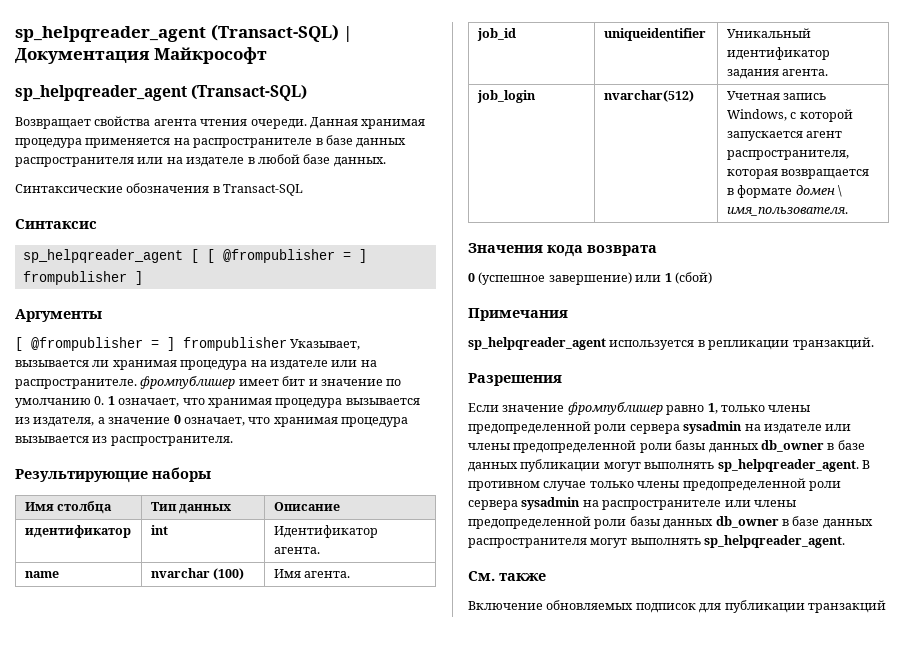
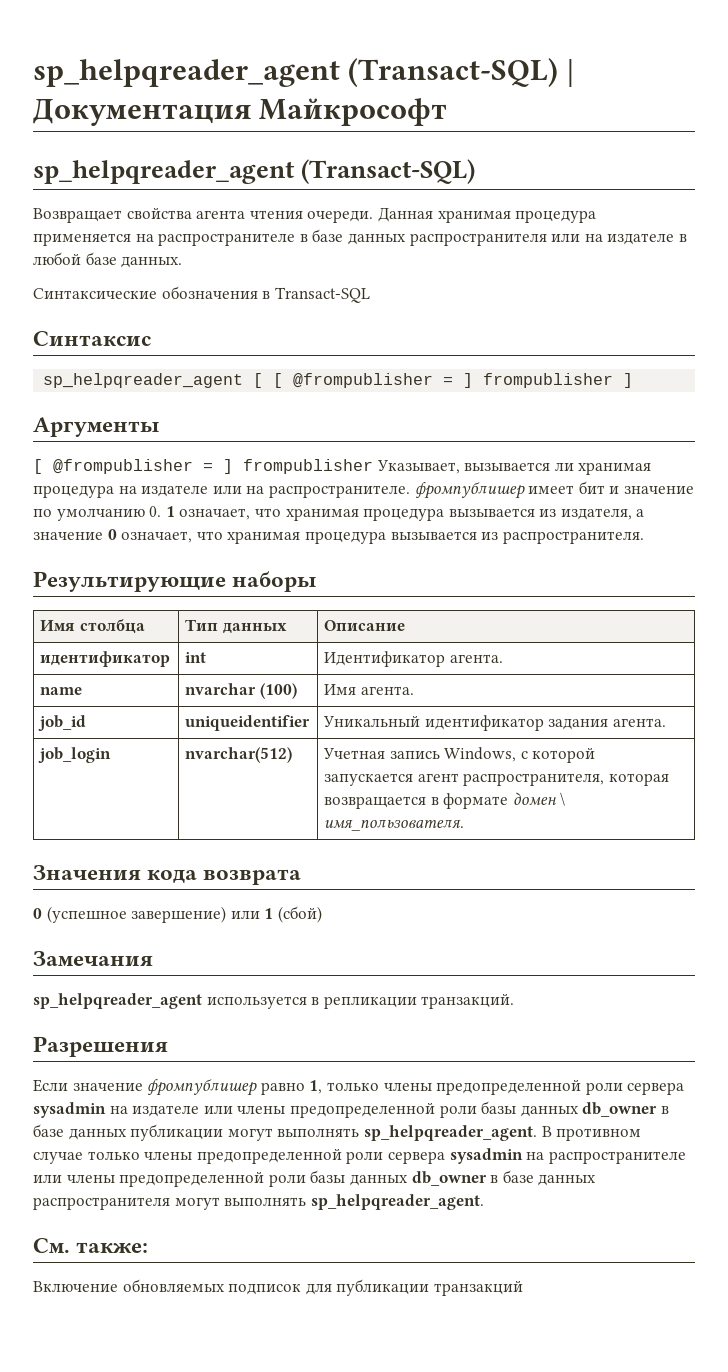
[468,308,568,321] Примечания -> [33,951,153,966] Замечания
[499,573,546,581] также -> [76,1242,149,1253] также:

